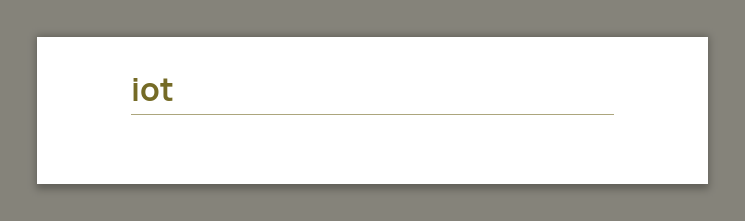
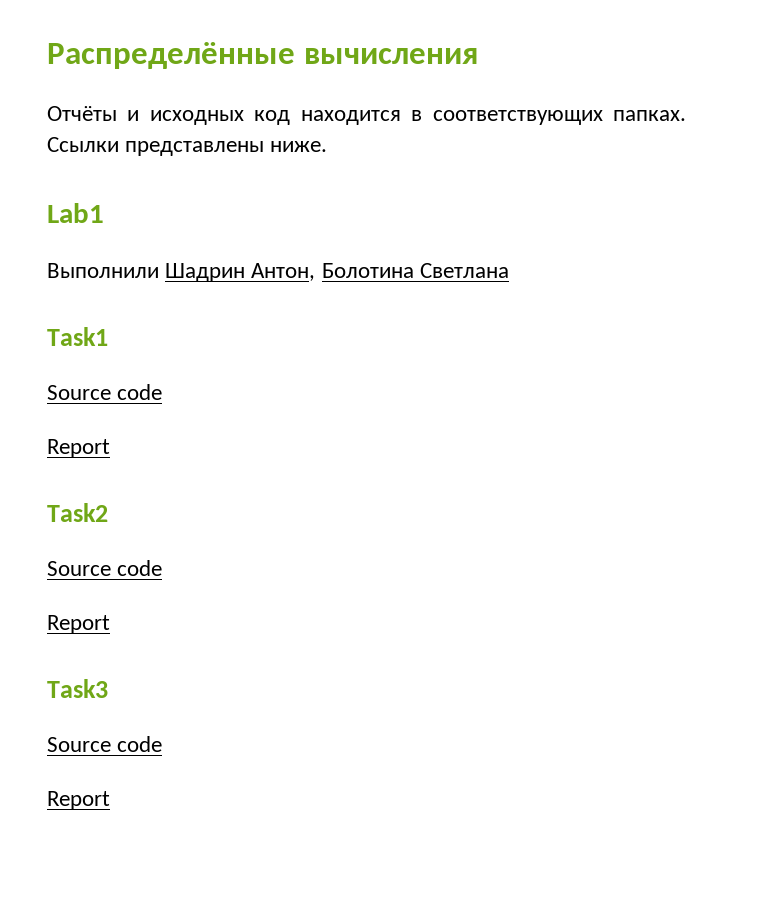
[131,78,174,101] iot -> [47,42,478,69] [47,106,686,125] [47,137,328,156] [47,203,104,223] [47,263,509,282] [47,327,108,346] [47,384,163,400] [47,439,110,458] [47,503,108,522] [47,560,163,576] [47,615,110,634] [47,679,108,698] [47,736,163,752] [47,791,110,810] Распределённые вычисления // Отчёты и исходных код находится в соответствующих папках. Ссылки представлены ниже. // Lab1 // Выполнили Шадрин Антон, Болотина Светлана // Task1 // Source code // Report // Task2 // Source code // Report // Task3 // Source code // Report

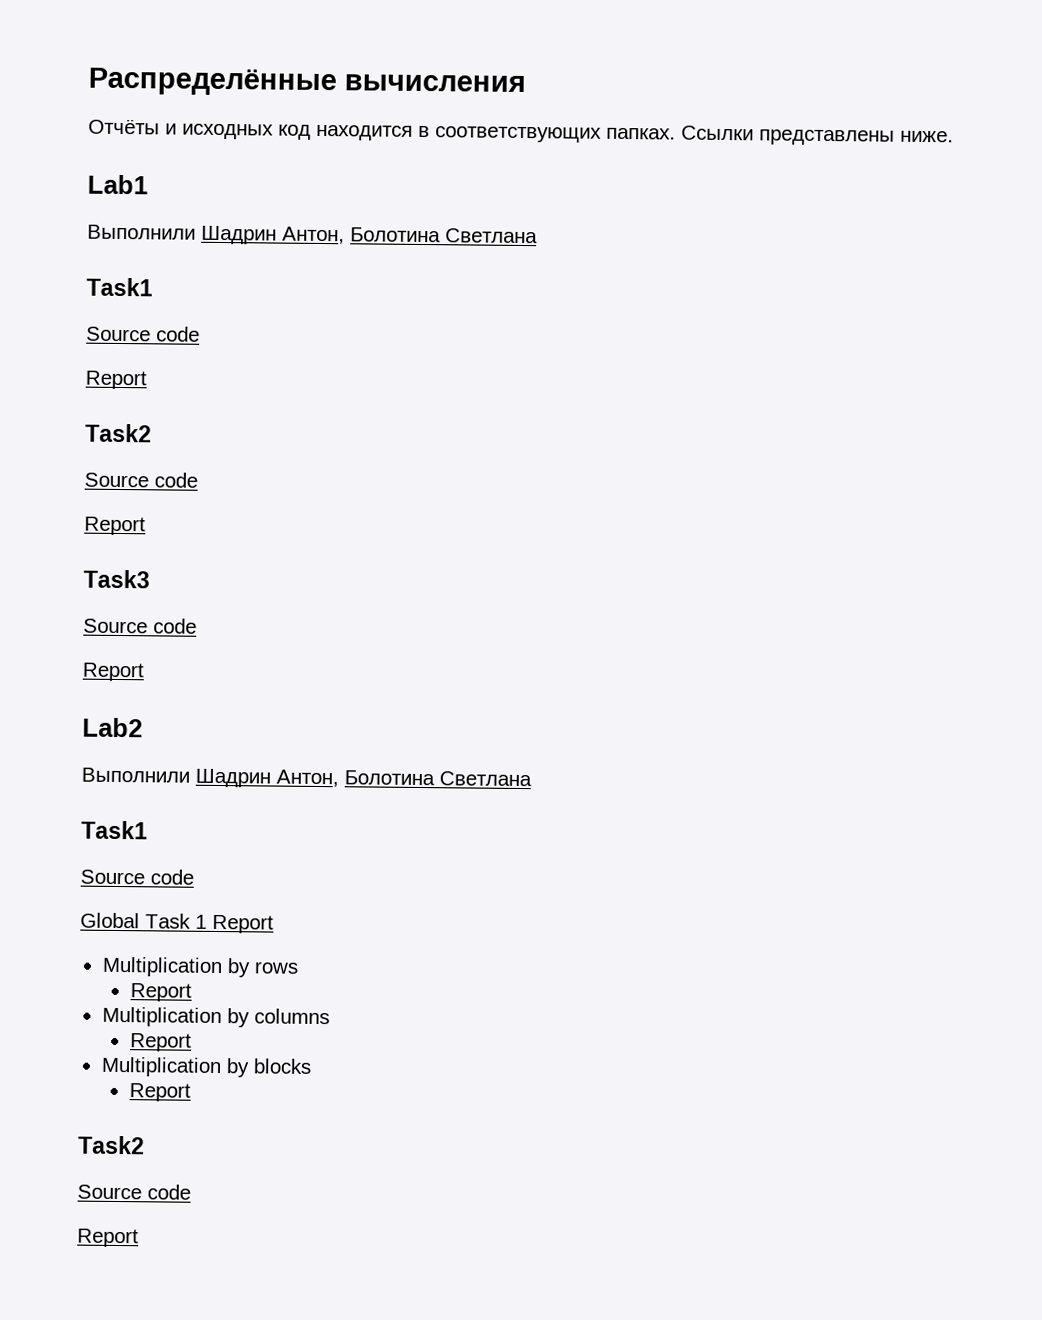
(110, 800) none -> [82,717,143,738] [81,767,532,788] [81,820,148,840] [80,869,194,885] [80,912,274,934] [101,956,298,978] [129,983,192,1002] [101,1006,330,1028] [129,1033,192,1052] [100,1056,312,1078] [128,1083,191,1102] [78,1135,145,1155] [77,1184,191,1200] [77,1228,139,1248] // Lab2 // Выполнили Шадрин Антон, Болотина Светлана // Task1 // Source code // Global Task 1 Report // Multiplication by rows // Report // Multiplication by columns // Report // Multiplication by blocks // Report // Task2 // Source code // Report

